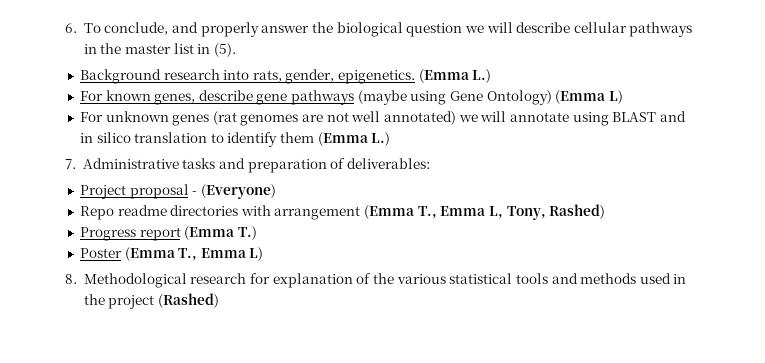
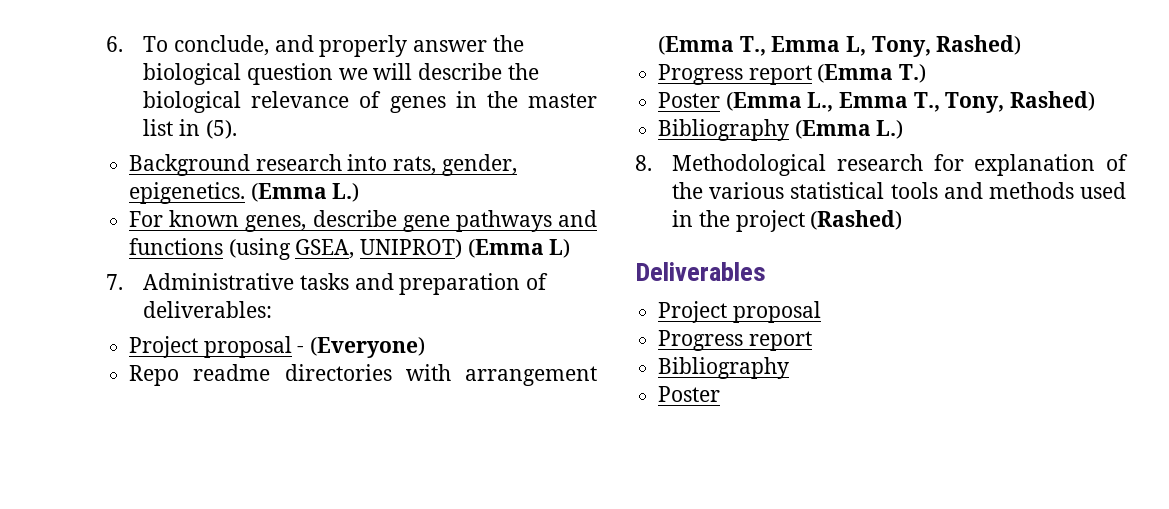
[573,22,693,37] cellular pathways -> [507,63,539,80] [143,91,446,113] the biological relevance of genes
[357,90,623,105] [79,111,686,126] [79,132,391,147] (maybe using Gene Ontology) (Emma L) // For unknown genes (rat genomes are not well annotated) we will annotate using BLAST and in silico translation to identify them (Emma L.) -> [558,210,597,227] [129,238,571,260] and functions (using GSEA, UNIPROT) (Emma L)
[178,247,264,261] T., Emma L) -> [807,91,1096,113] [658,119,904,141] L., Emma T., Tony, Rashed) // Bibliography (Emma L.)
(220, 300) none -> [635,262,766,281] [658,301,821,323] [658,330,812,351] [658,357,790,379] [658,386,721,402] // Deliverables // Project proposal // Progress report // Bibliography // Poster

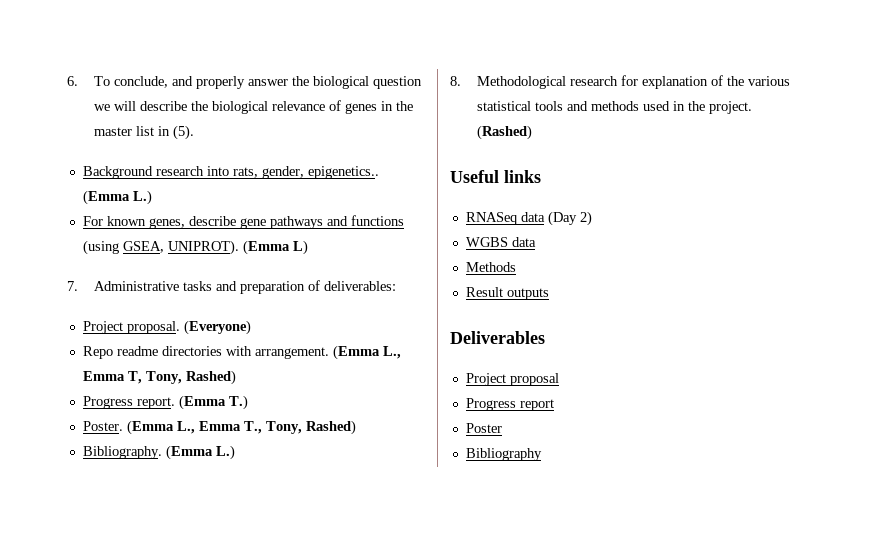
[129,182,246,204] epigenetics. -> [307,166,379,179] epigenetics..
[360,239,463,258] UNIPROT) -> [167,240,239,255] UNIPROT).
[203,336,305,358] proposal - -> [126,321,180,334] proposal.
[464,366,597,386] [658,36,867,56] arrangement (Emma T., Emma L, -> [254,345,401,360] [82,371,142,384] arrangement. (Emma L., Emma T,
[748,65,812,85] report -> [136,397,175,409] report.
[658,92,721,108] Poster -> [82,421,123,431] Poster.
[658,119,790,141] Bibliography -> [82,446,162,459] Bibliography.
[735,210,805,232] project -> [709,101,753,114] project.
(903, 220) none -> [450,170,541,183] [465,211,592,226] [465,237,536,247] [465,262,516,272] [465,287,549,300] // Useful links // RNASeq data (Day 2) // WGBS data // Methods // Result outputs
[658,357,790,379] [658,386,721,402] // Bibliography // Poster -> [465,423,502,433] [465,448,542,461] // Poster // Bibliography

